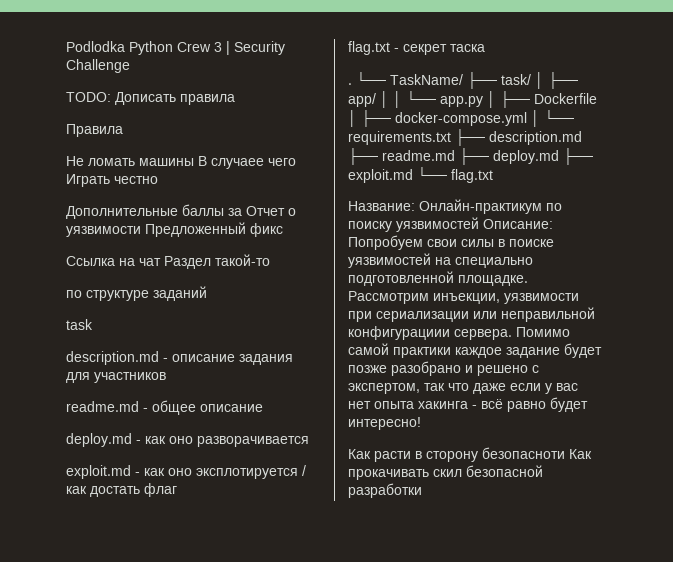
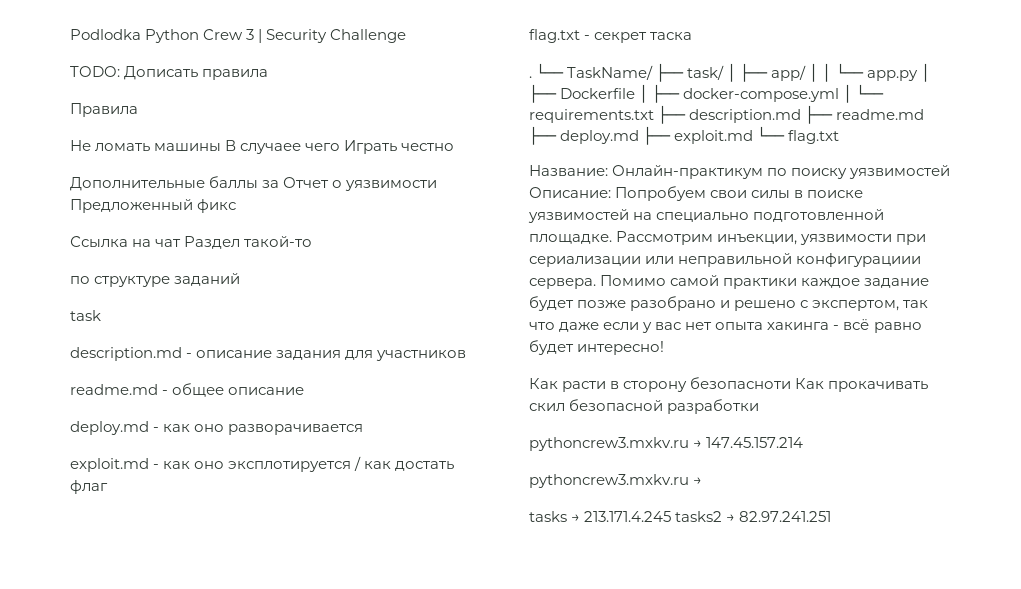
(422, 490) none -> [529,437,804,451] [529,474,703,488] [529,511,832,522] // pythoncrew3.mxkv.ru → 147.45.157.214 // pythoncrew3.mxkv.ru → // tasks → 213.171.4.245 tasks2 → 82.97.241.251

